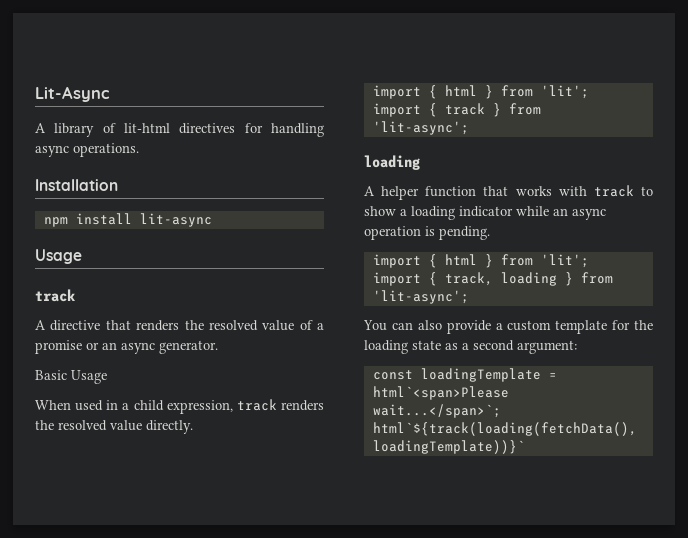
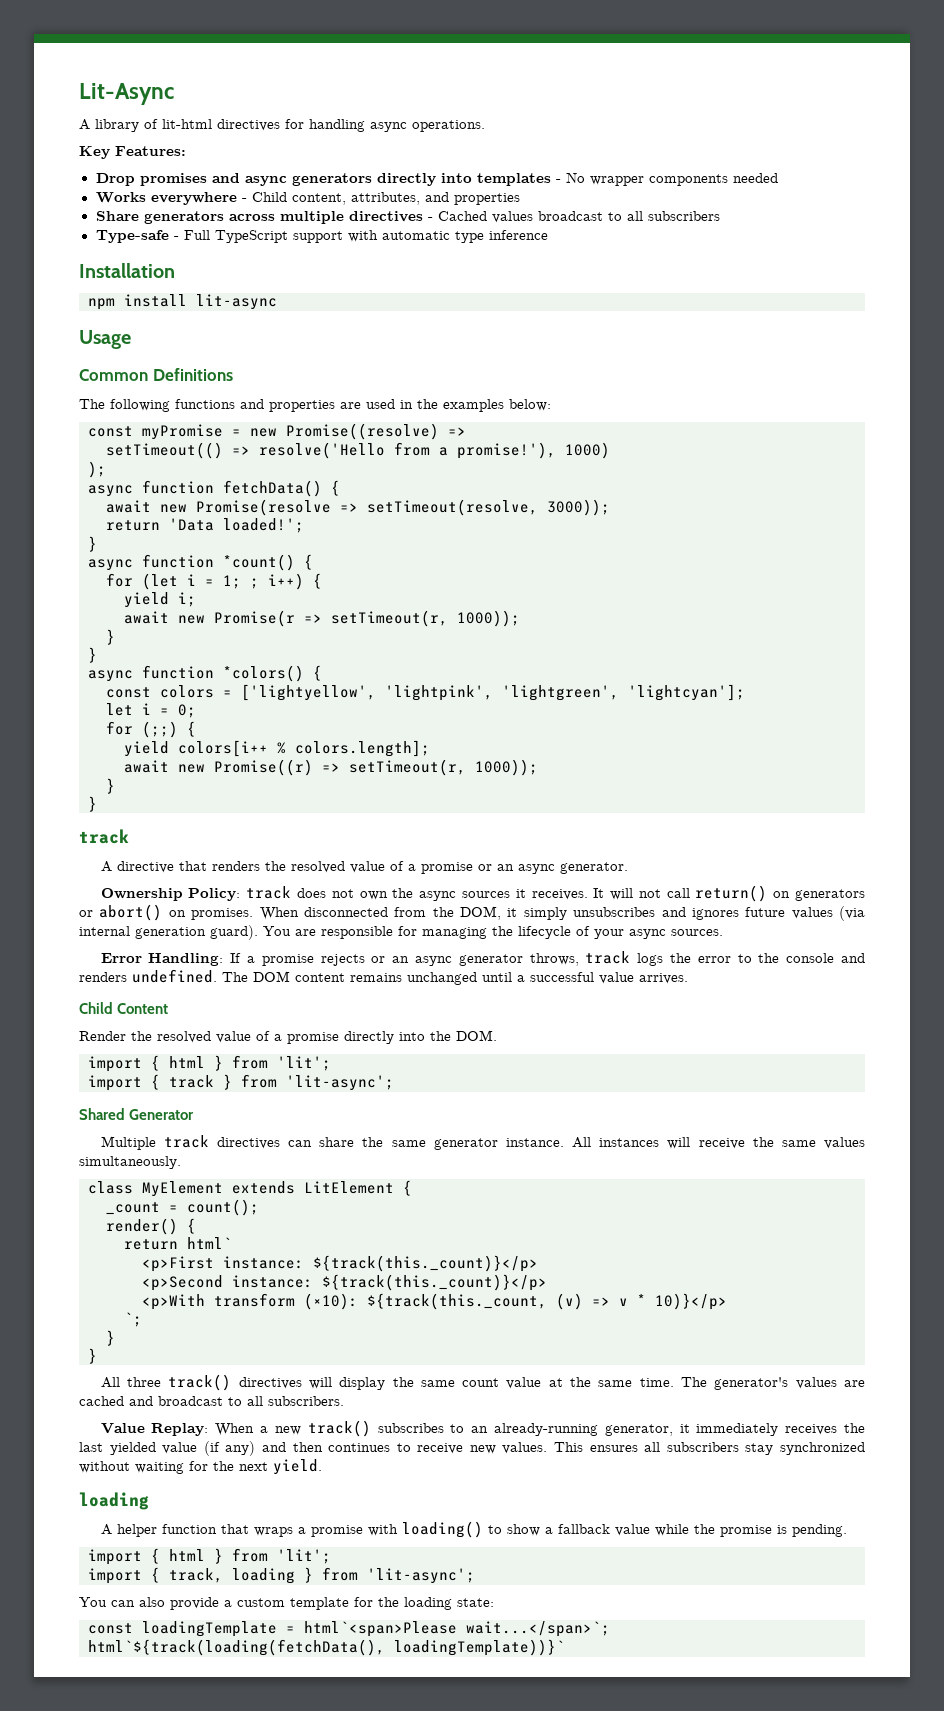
(139, 150) none -> [79,146,186,159] [95,172,778,186] [95,192,520,205] [95,211,720,224] [95,230,548,243] // Key Features: // Drop promises and async generators directly into templates - No wrapper components needed // Works everywhere - Child content, attributes, and properties // Share generators across multiple directives - Cached values broadcast to all subscribers // Type-safe - Full TypeScript support with automatic type inference
(82, 256) none -> [79,368,233,381] [79,399,551,412] [88,423,466,440] [106,442,610,459] [88,461,106,478] [88,480,340,497] [106,499,610,516] [106,518,304,533] [88,536,97,552] [88,554,313,571] [106,573,322,590] [124,592,196,608] [124,610,520,627] [106,629,115,645] [88,647,97,663] [88,665,322,682] [106,684,745,701] [106,703,196,718] [106,721,196,738] [124,740,430,757] [124,759,538,776] [106,778,115,794] [88,796,97,812] // Common Definitions // The following functions and properties are used in the examples below: // const myPromise = new Promise((resolve) => // setTimeout(() => resolve('Hello from a promise!'), 1000) // ); // async function fetchData() { // await new Promise(resolve => setTimeout(resolve, 3000)); // return 'Data loaded!'; // } // async function *count() { // for (let i = 1; ; i++) { // yield i; // await new Promise(r => setTimeout(r, 1000)); // } // } // async function *colors() { // const colors = ['lightyellow', 'lightpink', 'lightgreen', 'lightcyan']; // let i = 0; // for (;;) { // yield colors[i++ % colors.length]; // await new Promise((r) => setTimeout(r, 1000)); // } // }
[35,370,107,384] [35,399,324,414] [35,420,193,434] Basic Usage // When used in a child expression, track renders the resolved value directly. -> [100,885,865,902] [79,904,865,921] [79,925,723,940] [100,951,866,966] [79,969,688,985] [79,1002,169,1014] [79,1030,497,1044] Ownership Policy: track does not own the async sources it receives. It will not call return() on generators or abort() on promises. When disconnected from the DOM, it simply unsubscribes and ignores future values (via internal generation guard). You are responsible for managing the lifecycle of your async sources. // Error Handling: If a promise rejects or an async generator throws, track logs the error to the console and renders undefined. The DOM content remains unchanged until a successful value arrives. // Child Content // Render the resolved value of a promise directly into the DOM.
(469, 128) none -> [79,1108,195,1120] [100,1135,866,1150] [79,1156,181,1169] [88,1180,412,1197] [106,1199,259,1216] [106,1218,196,1235] [124,1237,232,1250] [142,1255,538,1272] [142,1274,547,1291] [142,1293,727,1310] [124,1312,142,1327] [106,1330,115,1346] [88,1348,97,1364] [100,1374,866,1391] [79,1396,344,1406] [100,1420,865,1437] [79,1441,865,1456] [79,1459,322,1475] // Shared Generator // Multiple track directives can share the same generator instance. All instances will receive the same values simultaneously. // class MyElement extends LitElement { // _count = count(); // render() { // return html` // <p>First instance: ${track(this._count)}</p> // <p>Second instance: ${track(this._count)}</p> // <p>With transform (×10): ${track(this._count, (v) => v * 10)}</p> // `; // } // } // All three track() directives will display the same count value at the same time. The generator's values are cached and broadcast to all subscribers. // Value Replay: When a new track() subscribes to an already-running generator, it immediately receives the last yielded value (if any) and then continues to receive new values. This ensures all subscribers stay synchronized without waiting for the next yield.
[515,185,653,197] [364,206,606,220] [364,226,421,240] works with track to show a loading indicator while an async operation -> [253,1521,772,1538] wraps a promise with loading() to show a fallback value while the promise
[412,340,577,354] state as a second argument: -> [457,1598,494,1607] state:

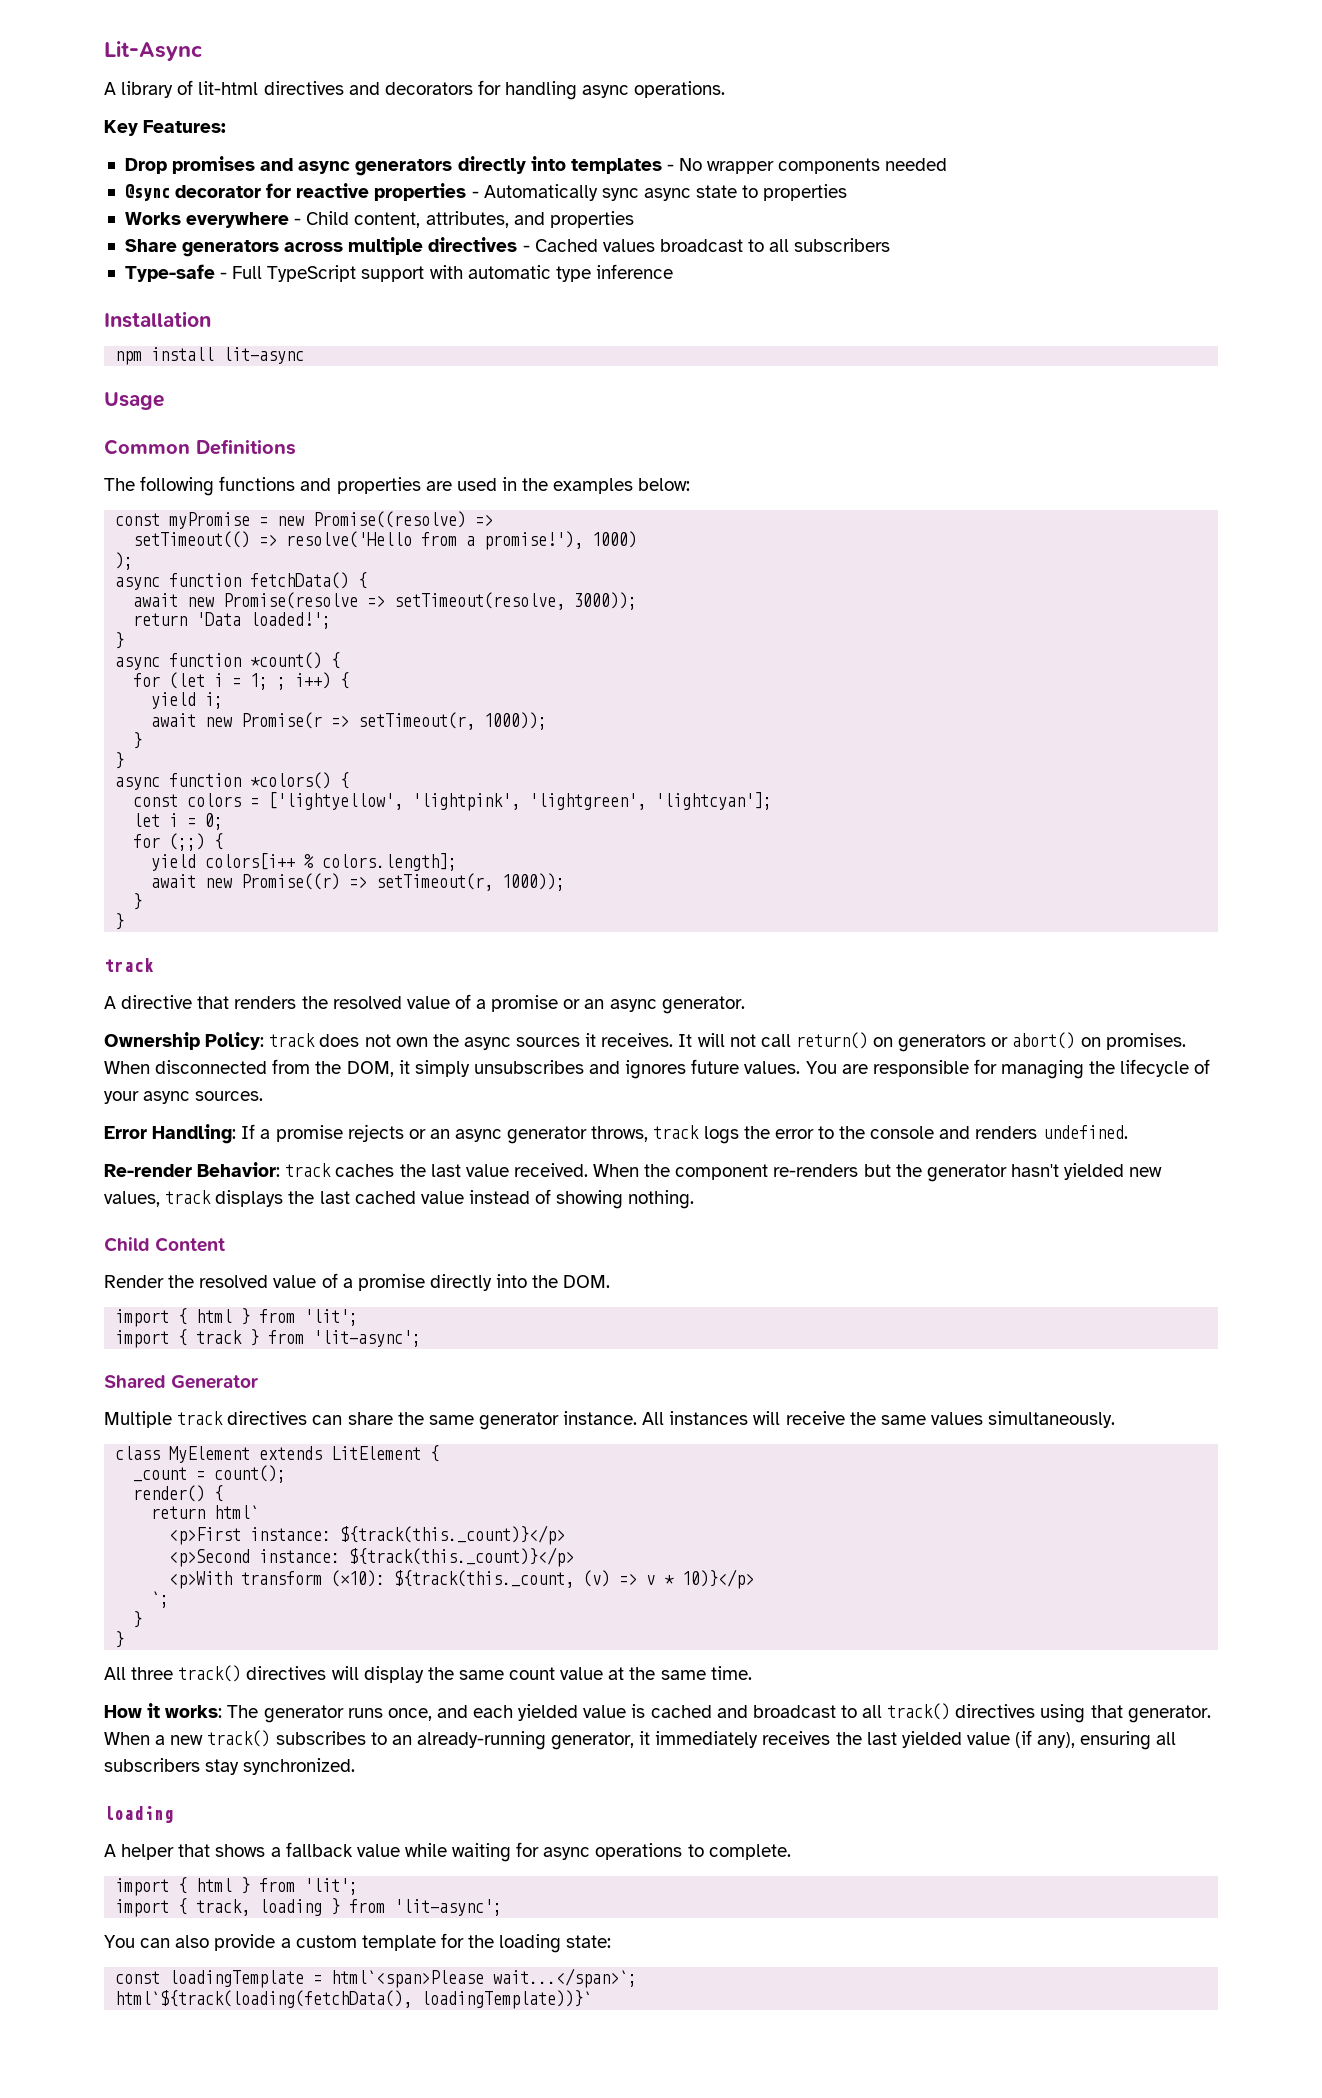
(280, 125) none -> [348,82,473,95] and decorators
(778, 178) none -> [124,183,848,201] // @sync decorator for reactive properties - Automatically sync async state to properties
[791,906,865,921] [79,925,258,940] values (via internal generation guard). -> [744,1061,801,1074] values.
[222,971,688,985] The DOM content remains unchanged until a successful value arrives. -> [104,1162,1163,1182] [104,1189,695,1209] // Re-render Behavior: track caches the last value received. When the component re-renders but the generator hasn't yielded new values, track displays the last cached value instead of showing nothing.
[681,1377,866,1390] The generator's values are -> [104,1703,646,1723] // How it works: The generator runs once, and each yielded value is
[268,1396,344,1406] [100,1423,209,1436] subscribers. // Value Replay: -> [887,1703,1211,1723] track() directives using that generator.
[225,1441,865,1456] [79,1459,322,1475] [79,1492,149,1510] [100,1521,847,1538] any) and then continues to receive new values. This ensures all subscribers stay synchronized without waiting for the next yield. // loading // A helper function that wraps a promise with loading() to show a fallback value while the promise is pending. -> [1037,1731,1177,1750] [104,1758,356,1775] [104,1806,174,1823] [104,1842,791,1862] any), ensuring all subscribers stay synchronized. // loading // A helper that shows a fallback value while waiting for async operations to complete.

